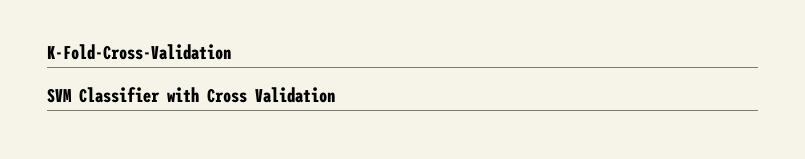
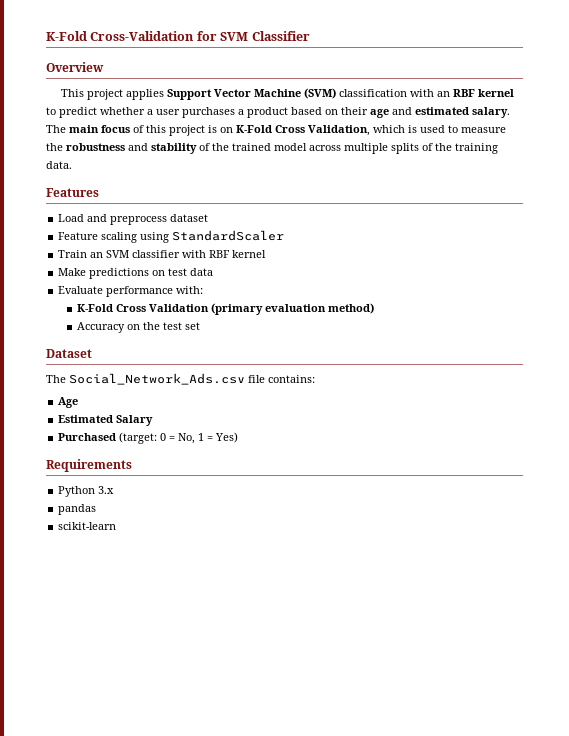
[47,44,231,60] K-Fold-Cross-Validation // -> [46,31,217,41] K-Fold Cross-Validation for
[167,87,335,103] with Cross Validation -> [46,62,104,72] [61,88,515,100] [46,107,510,118] [46,125,506,136] [46,143,498,154] [46,161,72,169] [46,188,99,197] [58,214,209,225] [58,230,285,243] [58,250,267,258] [58,268,214,279] [58,286,204,297] [76,303,374,315] [76,322,200,333] [46,349,92,358] [46,373,315,385] [58,397,79,408] [58,415,154,426] [58,432,239,444] [46,459,132,472] [58,486,115,497] [58,504,97,515] [58,522,117,530] // Overview // This project applies Support Vector Machine (SVM) classification with an RBF kernel to predict whether a user purchases a product based on their age and estimated salary. The main focus of this project is on K-Fold Cross Validation, which is used to measure the robustness and stability of the trained model across multiple splits of the training data. // Features // Load and preprocess dataset // Feature scaling using StandardScaler // Train an SVM classifier with RBF kernel // Make predictions on test data // Evaluate performance with: // K-Fold Cross Validation (primary evaluation method) // Accuracy on the test set // Dataset // The Social_Network_Ads.csv file contains: // Age // Estimated Salary // Purchased (target: 0 = No, 1 = Yes) // Requirements // Python 3.x // pandas // scikit-learn

